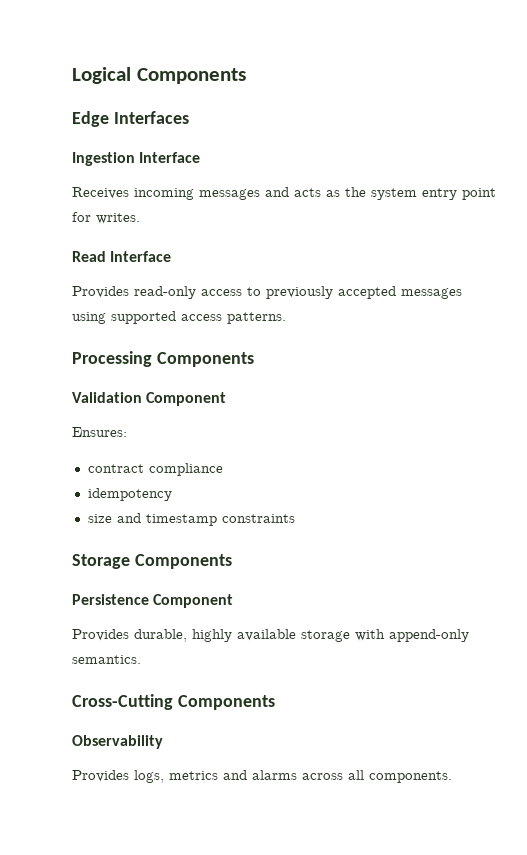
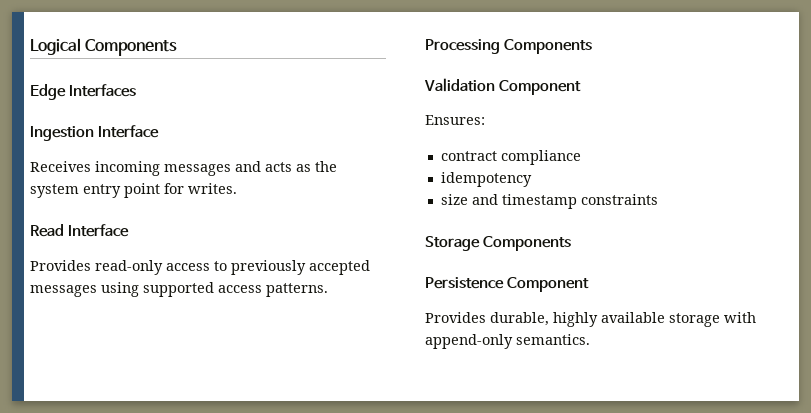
[72,694,275,710] [72,735,163,749] [72,770,452,783] // Cross-Cutting Components // Observability // Provides logs, metrics and alarms across all components. -> (590, 339) none

